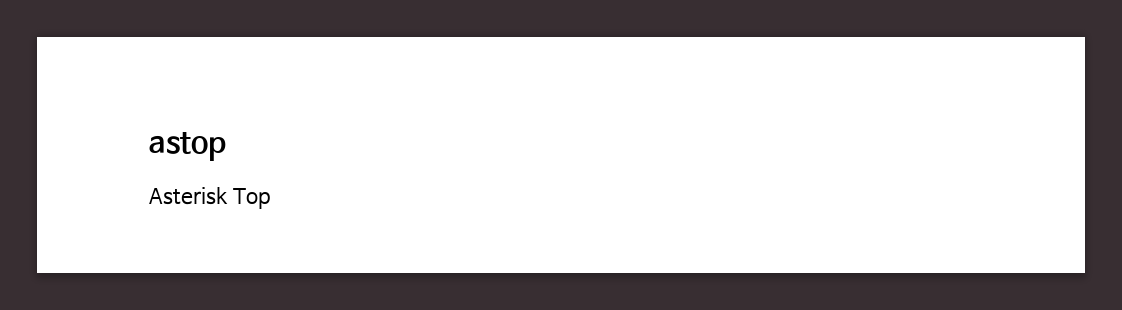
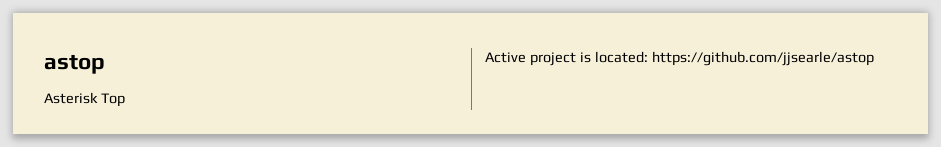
(270, 198) none -> [485,51,874,66] // Active project is located: https://github.com/jjsearle/astop

